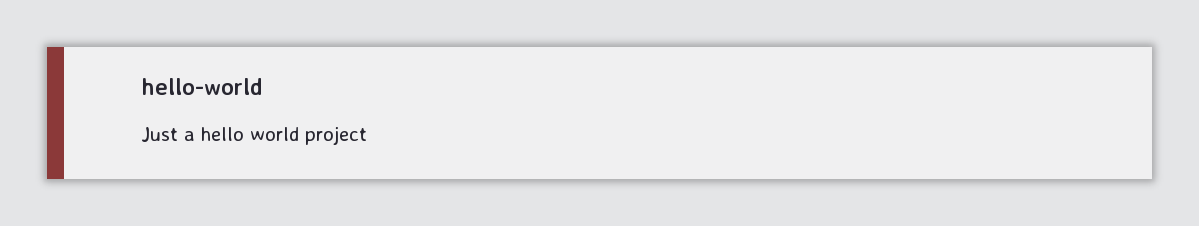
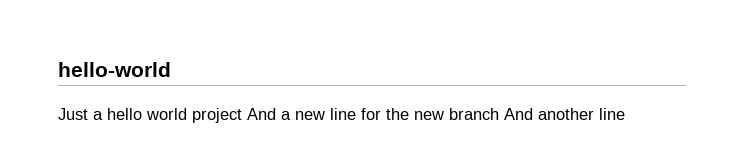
(367, 135) none -> [247,108,625,120] And a new line for the new branch And another line

